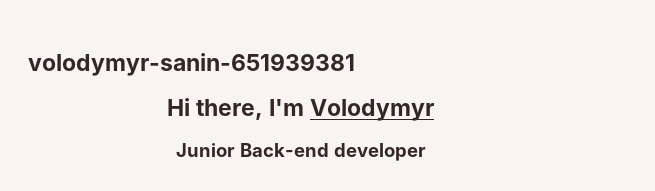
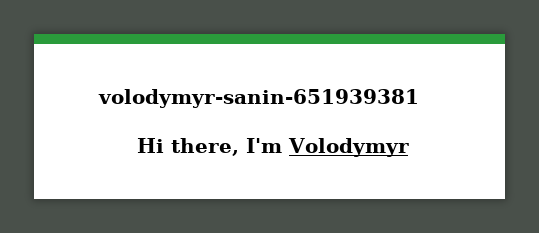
[175,143,426,161] // Junior Back-end developer -> (409, 147) none

